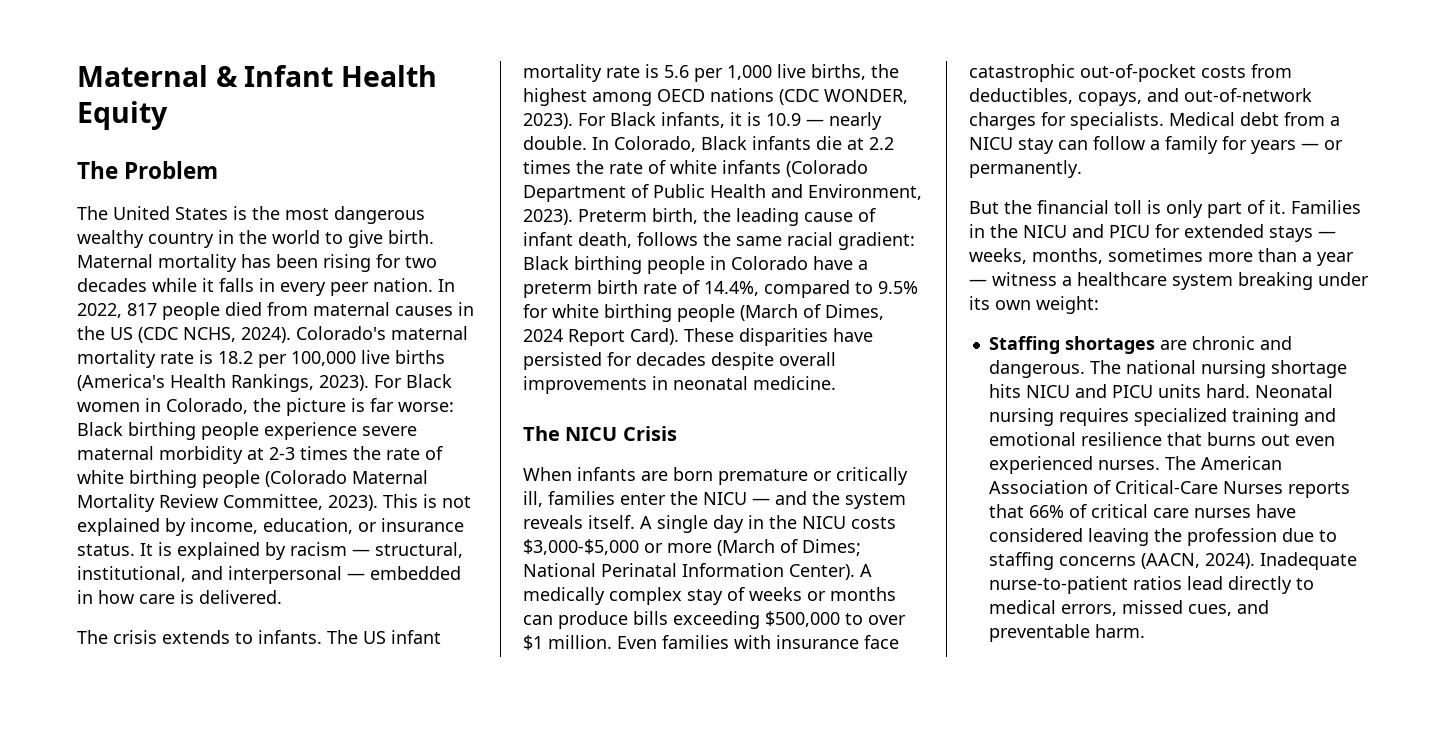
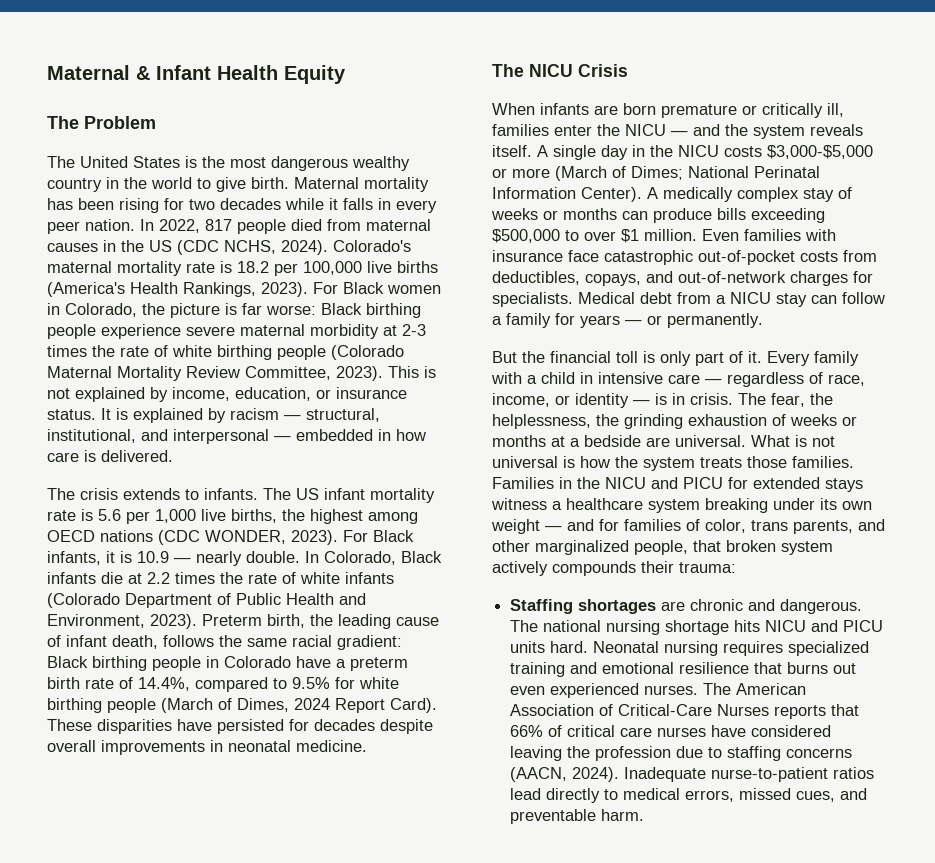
(1286, 207) none -> [767,351,859,366] [491,372,865,387] [492,393,833,408] [492,414,857,429] [492,435,835,447] [492,456,854,471] Every family with a child in intensive care — regardless of race, income, or identity — is in crisis. The fear, the helplessness, the grinding exhaustion of weeks or months at a bedside are universal. What is not universal is how the system treats those families.
[1318,231,1336,238] [969,248,1354,266] [969,279,987,286] — weeks, months, sometimes more than a year — -> (863, 485) none
[1036,296,1099,314] weight: -> [491,519,885,534] [492,540,833,555] [492,561,736,576] weight — and for families of color, trans parents, and other marginalized people, that broken system actively compounds their trauma:

